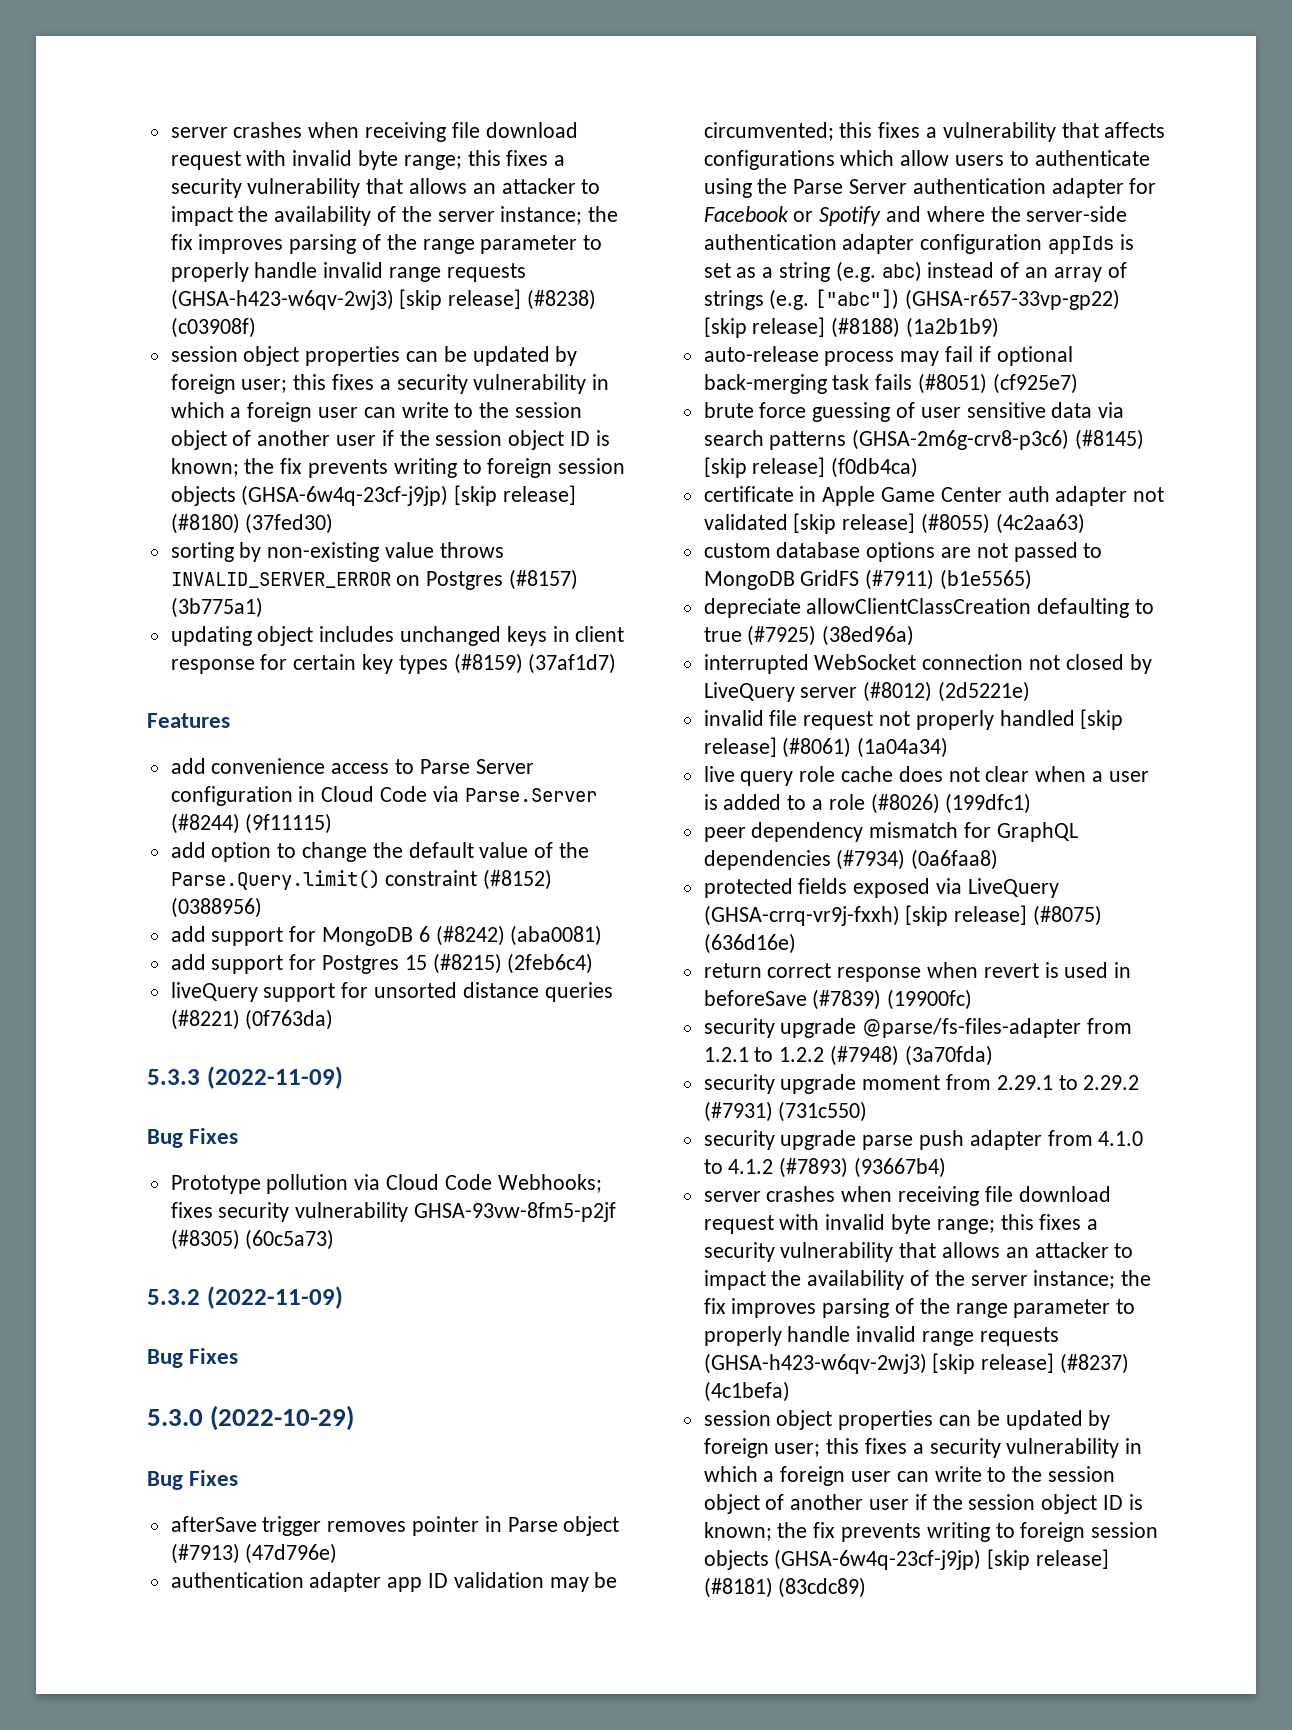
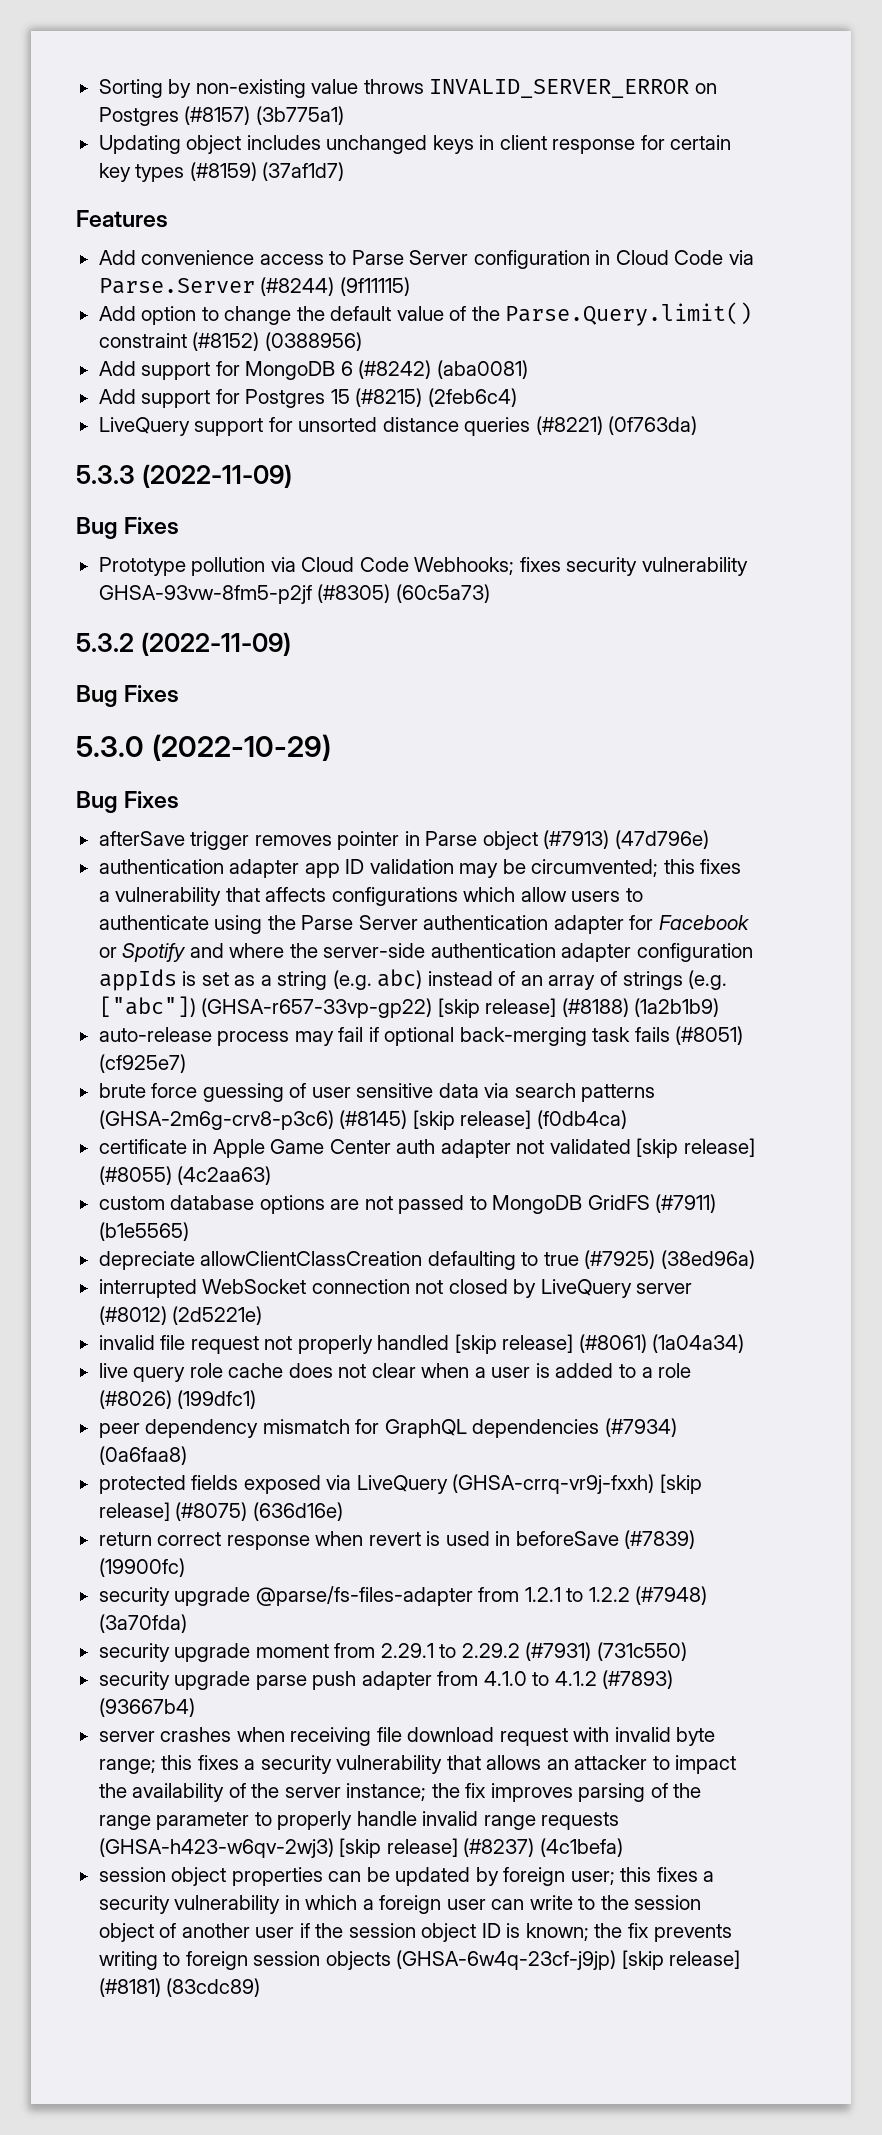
[170,122,578,142] [170,150,566,170] [170,178,601,198] [170,206,619,226] [170,234,603,254] [170,262,526,282] [170,289,597,310] [170,317,256,338] [170,346,578,366] [170,374,610,394] [170,402,583,422] [170,430,610,450] [170,458,626,478] [170,485,577,506] [170,513,334,534] [170,542,234,562] server crashes when receiving file download request with invalid byte range; this fixes a security vulnerability that allows an attacker to impact the availability of the server instance; the fix improves parsing of the range parameter to properly handle invalid range requests (GHSA-h423-w6qv-2wj3) [skip release] (#8238) (c03908f) // session object properties can be updated by foreign user; this fixes a security vulnerability in which a foreign user can write to the session object of another user if the session object ID is known; the fix prevents writing to foreign session objects (GHSA-6w4q-23cf-j9jp) [skip release] (#8180) (37fed30) // sorting -> [98,79,163,98] Sorting
[170,626,252,646] updating -> [98,135,181,154] Updating
[170,758,206,774] add -> [98,250,136,265] Add
[170,842,206,858] add -> [98,306,136,321] Add
[170,926,206,942] add -> [98,361,136,376] Add
[170,954,206,970] add -> [98,389,136,404] Add
[170,982,258,1002] liveQuery -> [98,417,190,436] LiveQuery

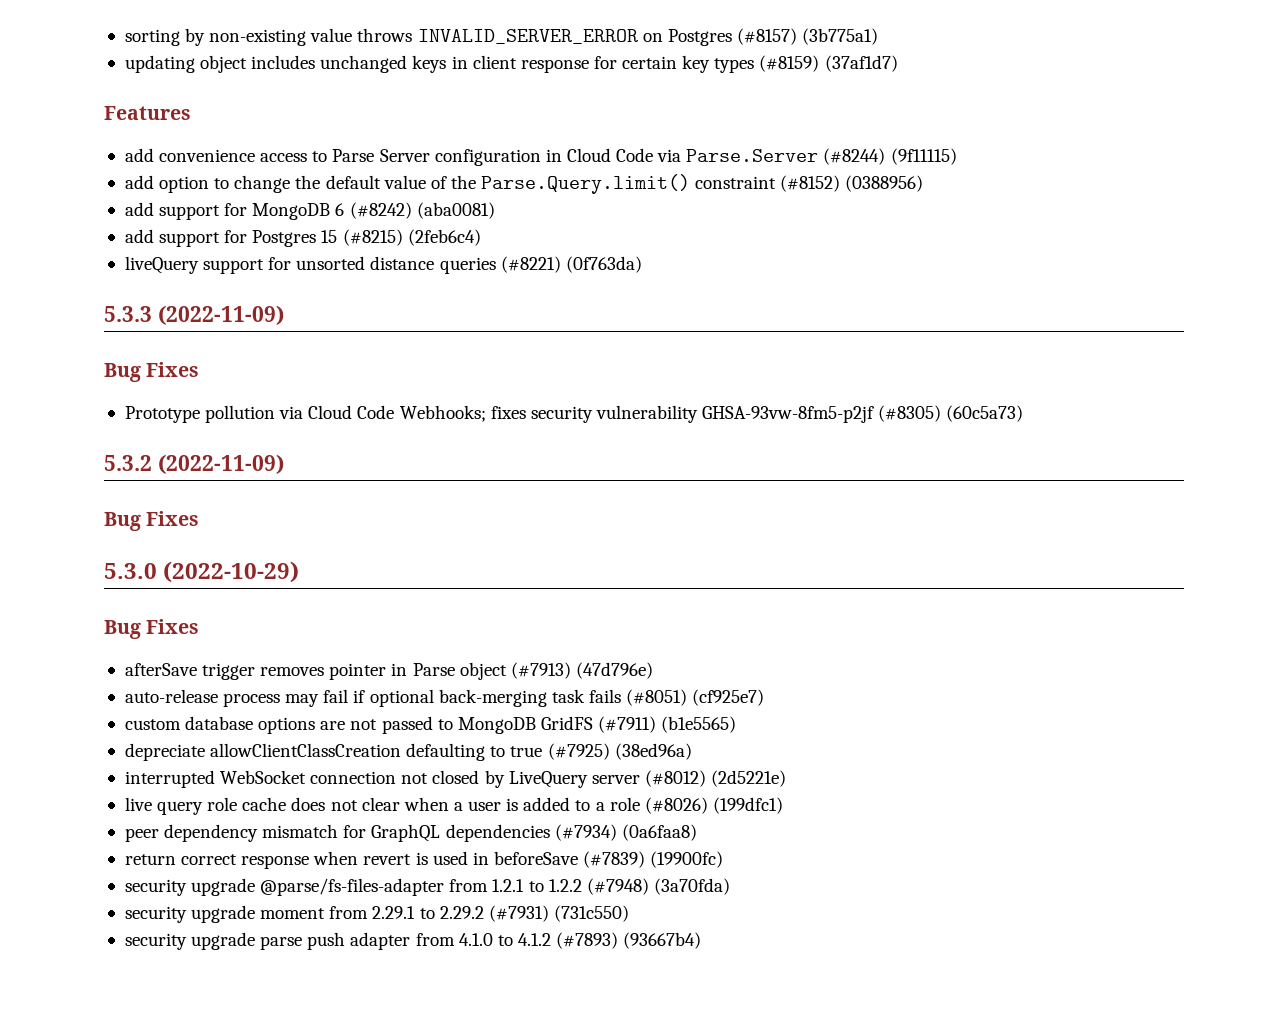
[98,79,163,98] Sorting -> [124,29,180,46] sorting
[98,135,181,154] Updating -> [124,55,195,73] updating
[98,250,136,265] Add -> [124,148,154,162] add
[98,306,136,321] Add -> [124,175,154,189] add
[98,361,136,376] Add -> [124,202,154,216] add
[98,389,136,404] Add -> [124,229,154,243] add
[98,417,190,436] LiveQuery -> [124,256,199,274] liveQuery
[98,859,742,878] [98,887,643,906] [98,915,749,934] [98,943,753,962] [98,969,728,991] [98,996,720,1018] // authentication adapter app ID validation may be circumvented; this fixes a vulnerability that affects configurations which allow users to authenticate using the Parse Server authentication adapter for Facebook or Spotify and where the server-side authentication adapter configuration appIds is set as a string (e.g. abc) instead of an array of strings (e.g. ["abc"]) (GHSA-r657-33vp-gp22) [skip release] (#8188) (1a2b1b9) -> (653, 670) none
[98,1083,656,1102] [98,1110,627,1130] [98,1138,755,1158] [98,1166,272,1185] // brute force guessing of user sensitive data via search patterns (GHSA-2m6g-crv8-p3c6) (#8145) [skip release] (f0db4ca) // certificate in Apple Game Center auth adapter not validated [skip release] (#8055) (4c2aa63) -> (765, 697) none
[98,1334,745,1354] // invalid file request not properly handled [skip release] (#8061) (1a04a34) -> (787, 778) none
[98,1474,702,1494] [98,1502,343,1521] // protected fields exposed via LiveQuery (GHSA-crrq-vr9j-fxxh) [skip release] (#8075) (636d16e) -> (697, 832) none
[98,1727,716,1746] [98,1755,737,1774] [98,1783,702,1802] [98,1811,620,1830] [98,1838,623,1858] [98,1867,715,1886] [98,1895,702,1914] [98,1923,732,1942] [98,1950,741,1970] [98,1978,261,1997] // server crashes when receiving file download request with invalid byte range; this fixes a security vulnerability that allows an attacker to impact the availability of the server instance; the fix improves parsing of the range parameter to properly handle invalid range requests (GHSA-h423-w6qv-2wj3) [skip release] (#8237) (4c1befa) // session object properties can be updated by foreign user; this fixes a security vulnerability in which a foreign user can write to the session object of another user if the session object ID is known; the fix prevents writing to foreign session objects (GHSA-6w4q-23cf-j9jp) [skip release] (#8181) (83cdc89) -> (702, 940) none

